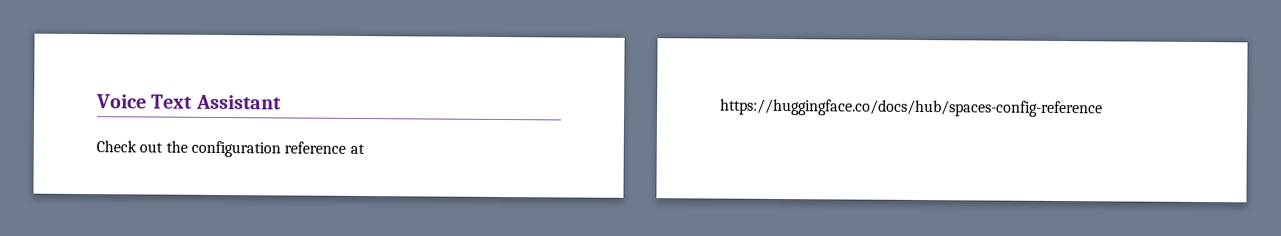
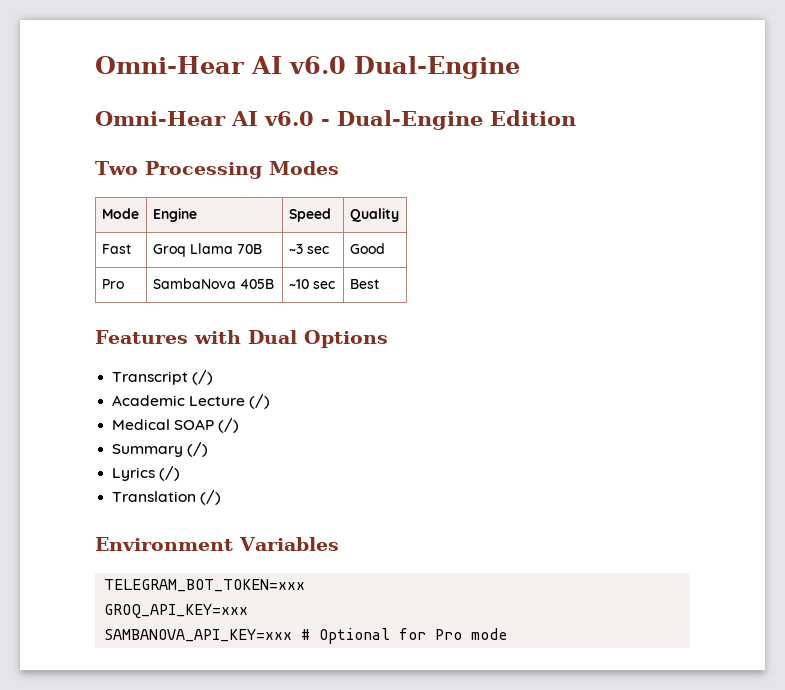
[96,94,282,110] [96,140,365,158] [720,98,1103,118] Voice Text Assistant // Check out the configuration reference at https://huggingface.co/docs/hub/spaces-config-reference -> [95,56,520,79] [95,110,576,130] [95,161,339,179] [101,208,139,219] [152,208,197,222] [288,208,331,222] [349,208,399,222] [101,244,131,254] [152,243,262,257] [288,244,329,254] [349,243,385,254] [101,279,124,289] [152,278,274,289] [288,279,335,289] [349,279,379,289] [95,330,388,348] [112,370,214,385] [112,394,271,409] [112,418,240,433] [112,442,209,457] [112,466,181,481] [112,490,222,505] [95,537,339,551] [104,579,306,592] [104,604,249,619] [104,628,508,644] Omni-Hear AI v6.0 Dual-Engine // Omni-Hear AI v6.0 - Dual-Engine Edition // Two Processing Modes // Mode | Engine | Speed | Quality // Fast | Groq Llama 70B | ~3 sec | Good // Pro | SambaNova 405B | ~10 sec | Best // Features with Dual Options // Transcript (/) // Academic Lecture (/) // Medical SOAP (/) // Summary (/) // Lyrics (/) // Translation (/) // Environment Variables // TELEGRAM_BOT_TOKEN=xxx // GROQ_API_KEY=xxx // SAMBANOVA_API_KEY=xxx # Optional for Pro mode

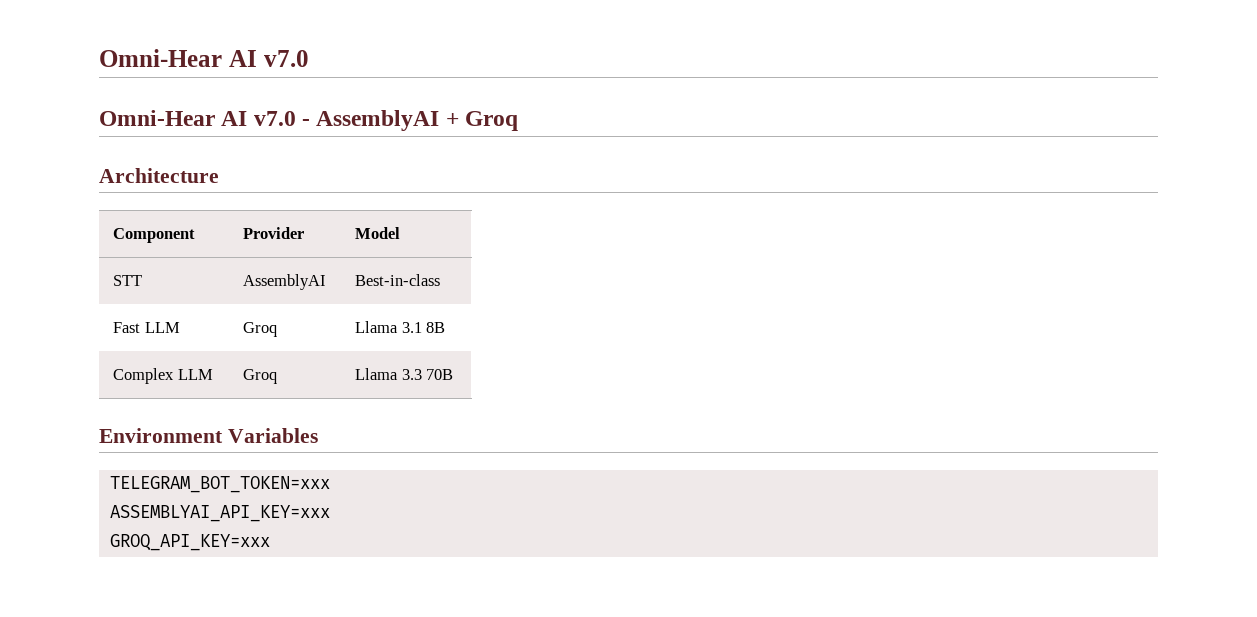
[95,56,520,79] [95,110,576,130] [95,161,339,179] [101,208,139,219] [152,208,197,222] [288,208,331,222] [349,208,399,222] Omni-Hear AI v6.0 Dual-Engine // Omni-Hear AI v6.0 - Dual-Engine Edition // Two Processing Modes // Mode | Engine | Speed | Quality -> [99,49,309,67] [99,110,519,131] [99,168,219,183] [113,228,196,243] [243,227,305,239] [355,227,401,239] [113,275,143,286] [243,274,327,290] [355,274,441,286] Omni-Hear AI v7.0 // Omni-Hear AI v7.0 - AssemblyAI + Groq // Architecture // Component | Provider | Model // STT | AssemblyAI | Best-in-class
[152,243,262,257] [288,244,329,254] [349,243,385,254] [101,279,124,289] [152,278,274,289] [288,279,335,289] [349,279,379,289] [95,330,388,348] [112,370,214,385] [112,394,271,409] [112,418,240,433] [112,442,209,457] [112,466,181,481] [112,490,222,505] | Groq Llama 70B | ~3 sec | Good // Pro | SambaNova 405B | ~10 sec | Best // Features with Dual Options // Transcript (/) // Academic Lecture (/) // Medical SOAP (/) // Summary (/) // Lyrics (/) // Translation (/) -> [144,322,180,333] [243,322,278,337] [355,321,446,333] [113,368,213,384] [243,369,278,384] [355,368,454,380] LLM | Groq | Llama 3.1 8B // Complex LLM | Groq | Llama 3.3 70B
(306, 585) none -> [110,505,331,522] // ASSEMBLYAI_API_KEY=xxx
[104,628,508,644] // SAMBANOVA_API_KEY=xxx # Optional for Pro mode -> (271, 542) none

